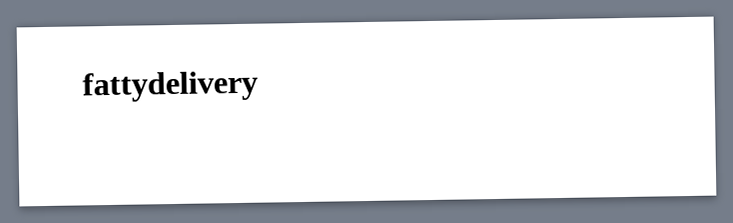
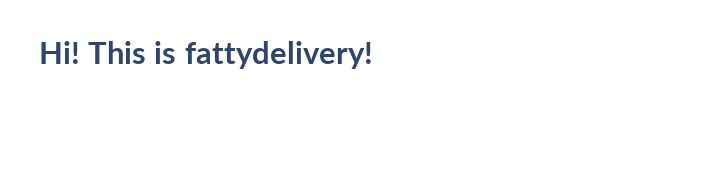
[82,70,258,103] fattydelivery -> [39,41,373,69] Hi! This is fattydelivery!

